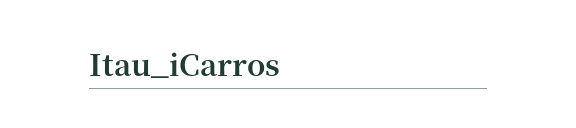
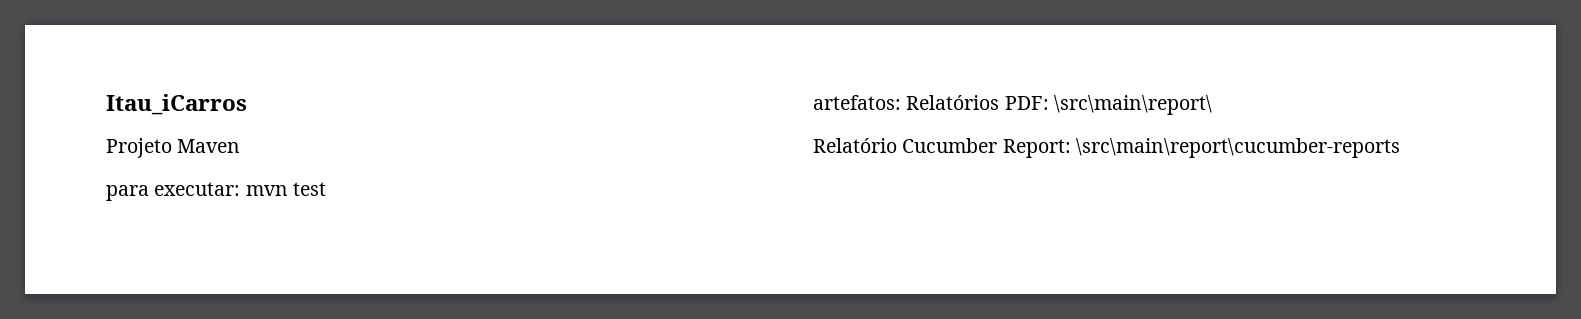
(280, 65) none -> [106,138,241,158] [106,182,326,201] [813,95,1212,115] [813,138,1400,158] // Projeto Maven // para executar: mvn test // artefatos: Relatórios PDF: \src\main\report\ // Relatório Cucumber Report: \src\main\report\cucumber-reports

